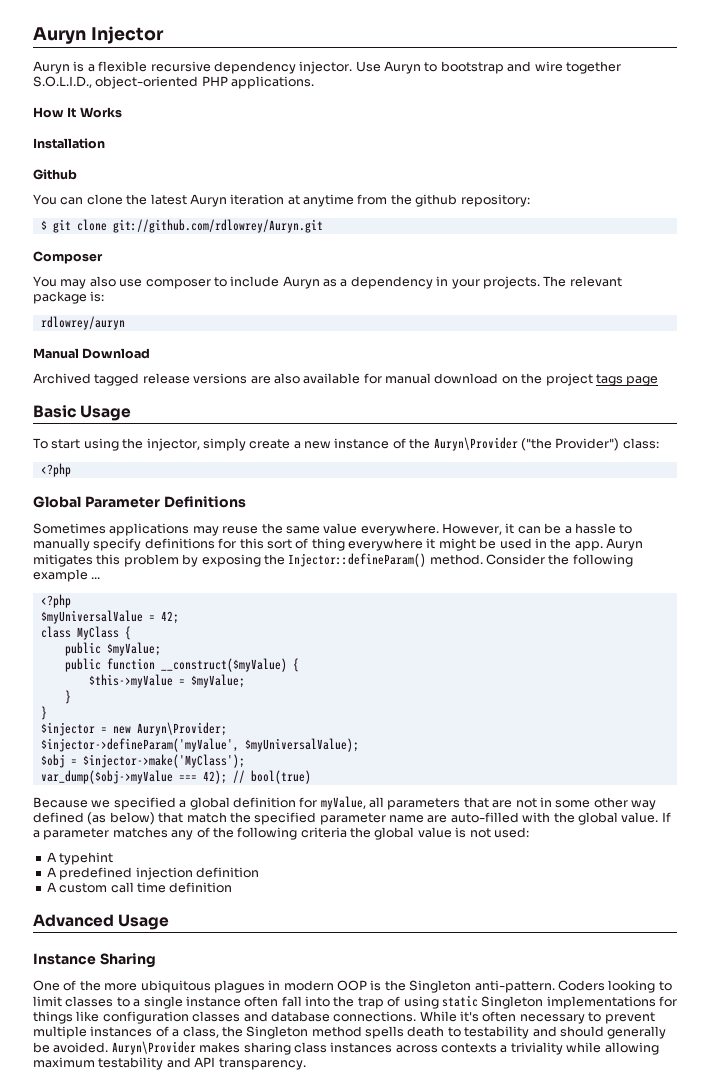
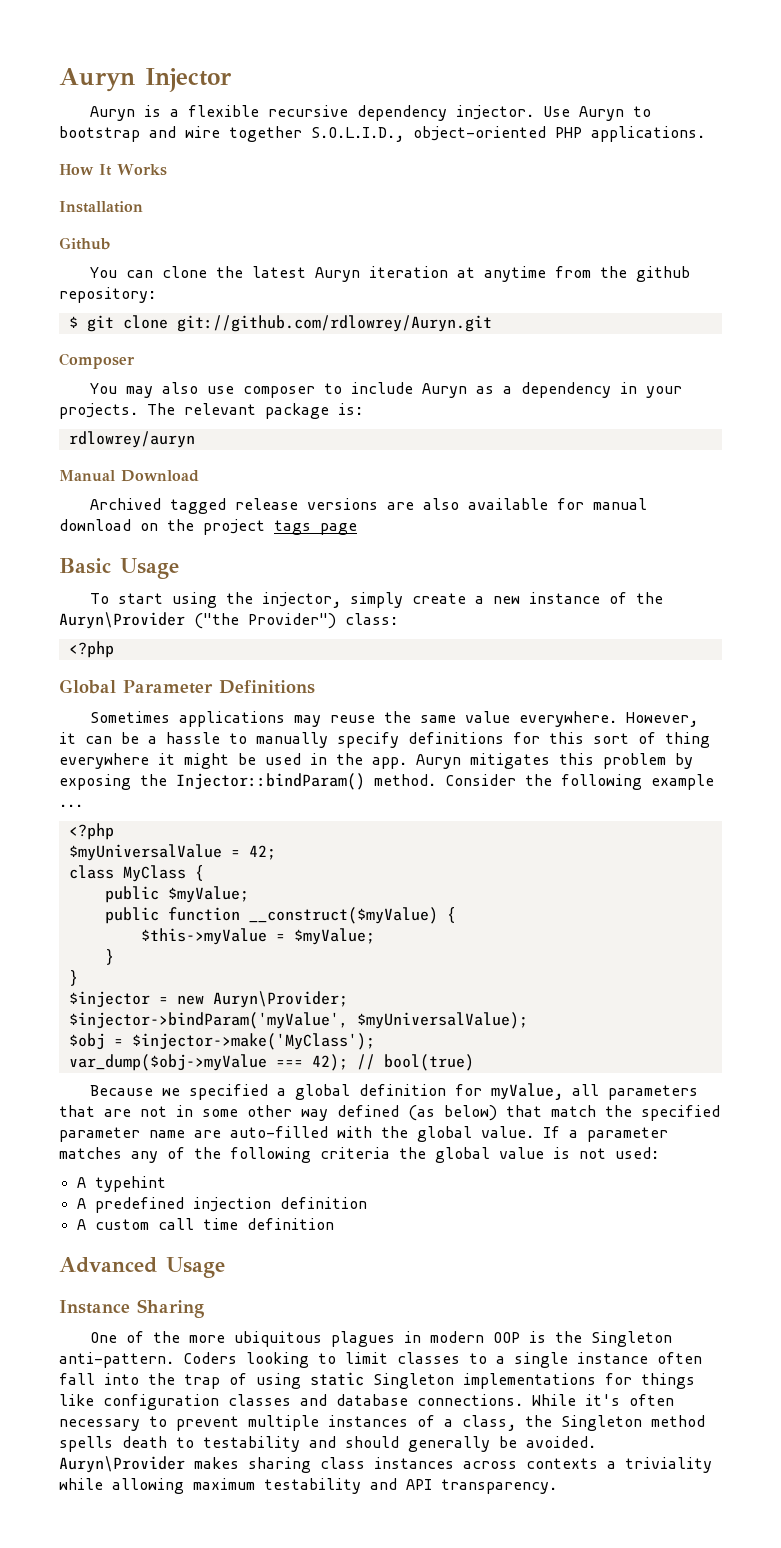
[288,553,427,567] Injector::defineParam() -> [176,773,365,790] Injector::bindParam()
[40,738,239,752] $injector->defineParam('myValue', -> [68,1012,348,1029] $injector->bindParam('myValue',

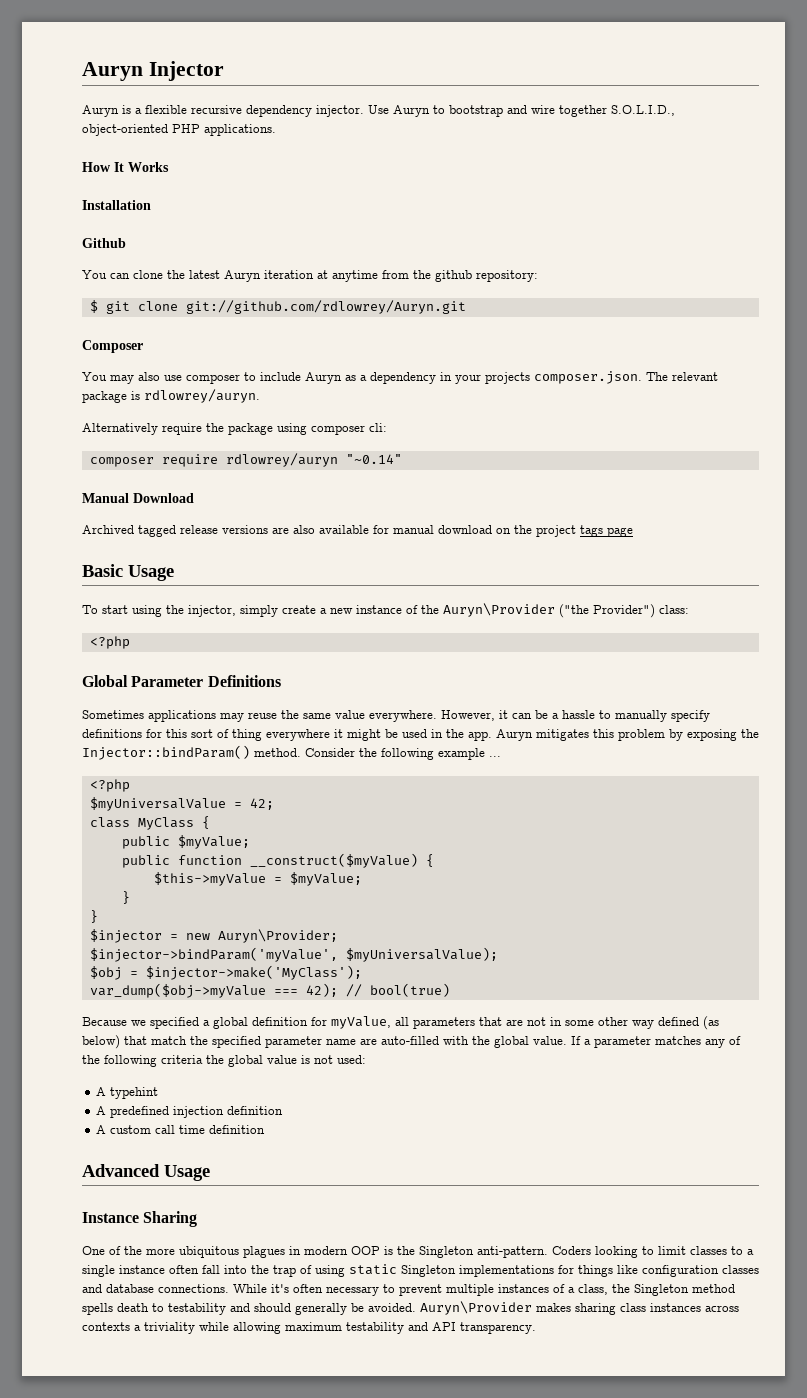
[59,403,138,419] projects. -> [485,371,642,384] projects composer.json.
[338,403,363,415] is: // -> [131,389,260,403] [82,423,387,435] [89,454,218,467] is rdlowrey/auryn. // Alternatively require the package using composer cli: // composer require
(195, 439) none -> [345,454,402,464] "~0.14"

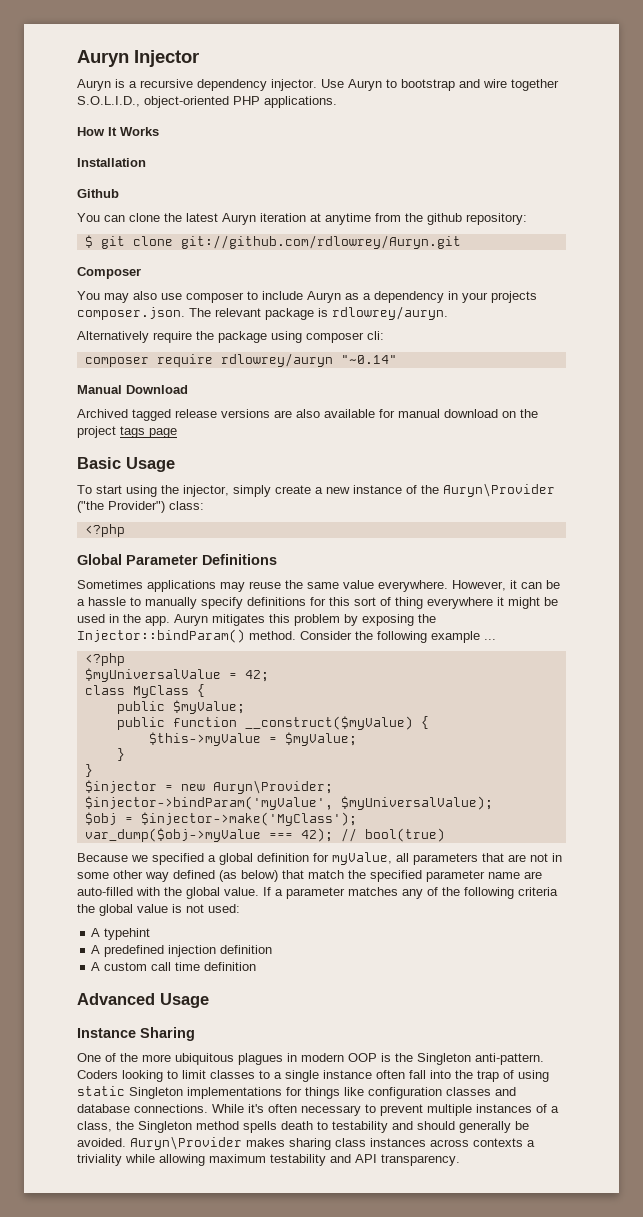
[145,105,187,114] flexible -> (137, 84) none

